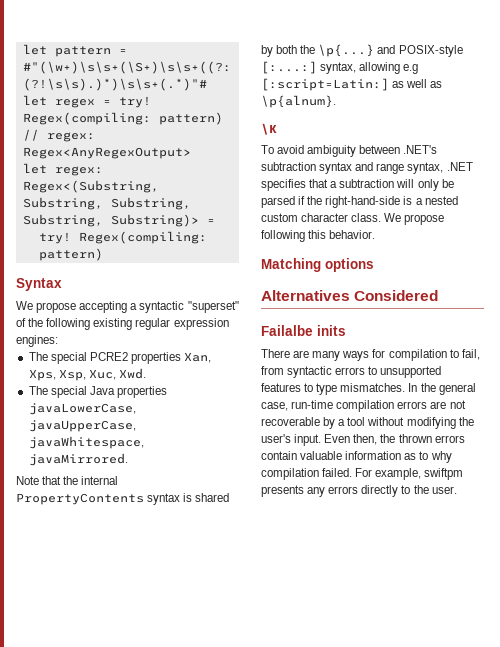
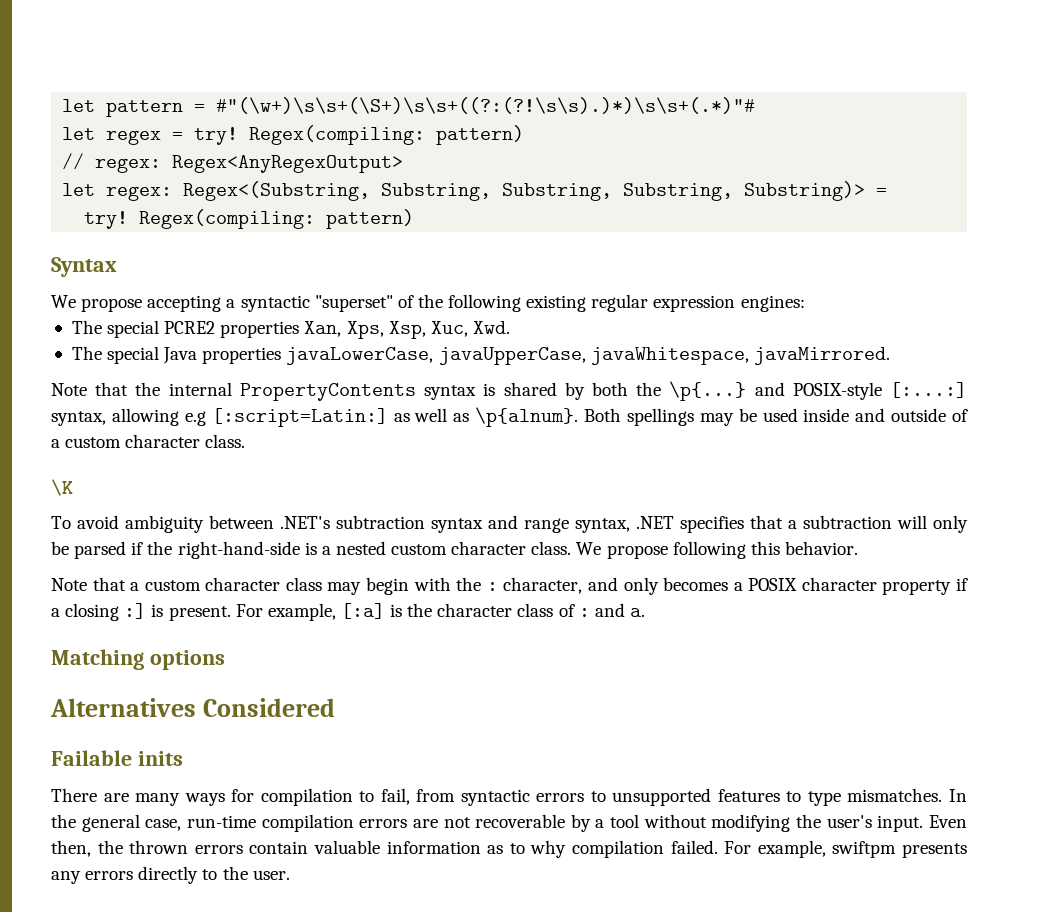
(336, 101) none -> [584,408,968,426] [51,434,246,448] Both spellings may be used inside and outside of a custom character class.
(376, 234) none -> [51,577,968,595] [51,603,645,621] // Note that a custom character class may begin with the : character, and only becomes a POSIX character property if a closing :] is present. For example, [:a] is the character class of : and a.
[261,325,313,336] Failalbe -> [51,750,132,766] Failable

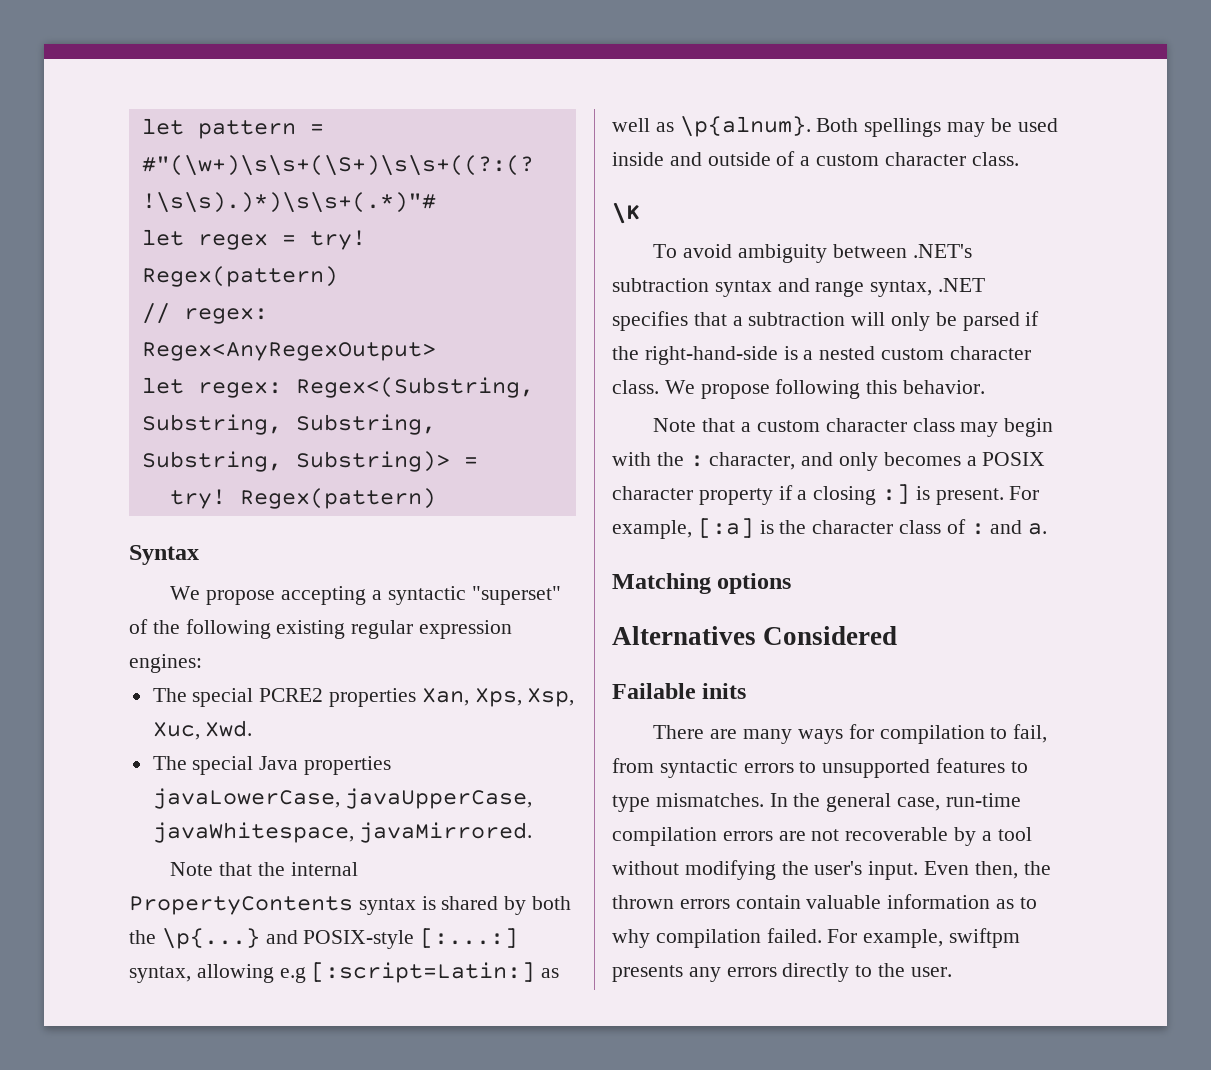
[249,125,525,145] Regex(compiling: pattern) -> [141,266,338,287] Regex(pattern)
[139,209,415,229] Regex(compiling: pattern) -> [239,488,436,509] Regex(pattern)

